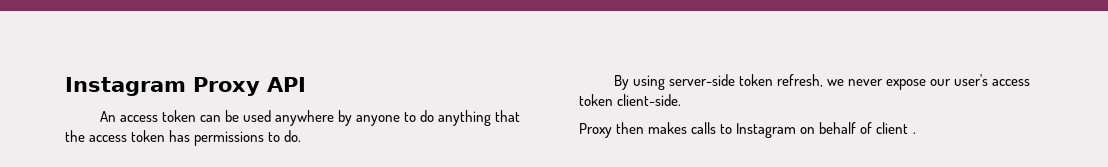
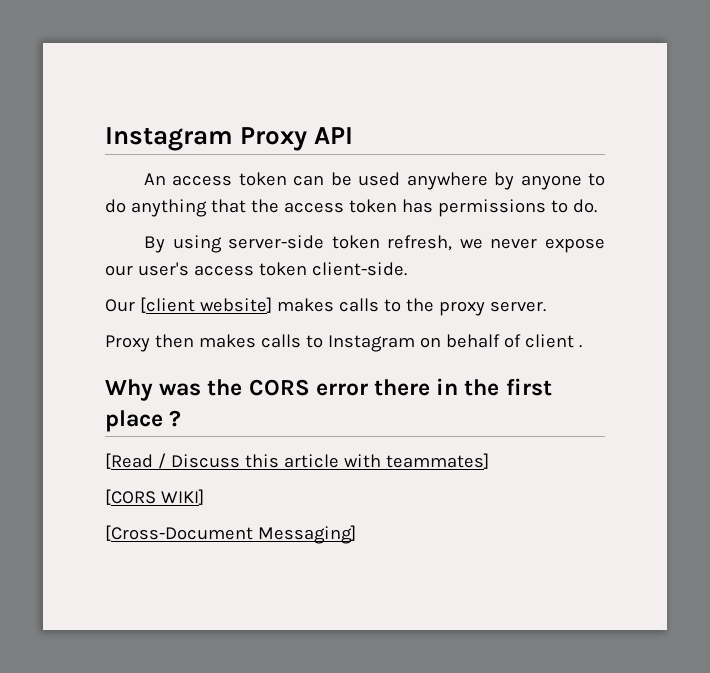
(682, 100) none -> [105,297,546,316] // Our [client website] makes calls to the proxy server.
(916, 133) none -> [105,378,552,401] [105,410,182,432] [105,453,489,469] [105,489,204,505] [105,525,356,544] // Why was the CORS error there in the first place ? // [Read / Discuss this article with teammates] // [CORS WIKI] // [Cross-Document Messaging]

